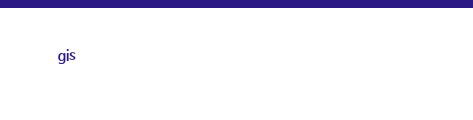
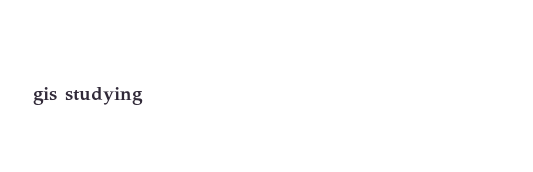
(76, 56) none -> [65,87,143,105] studying

